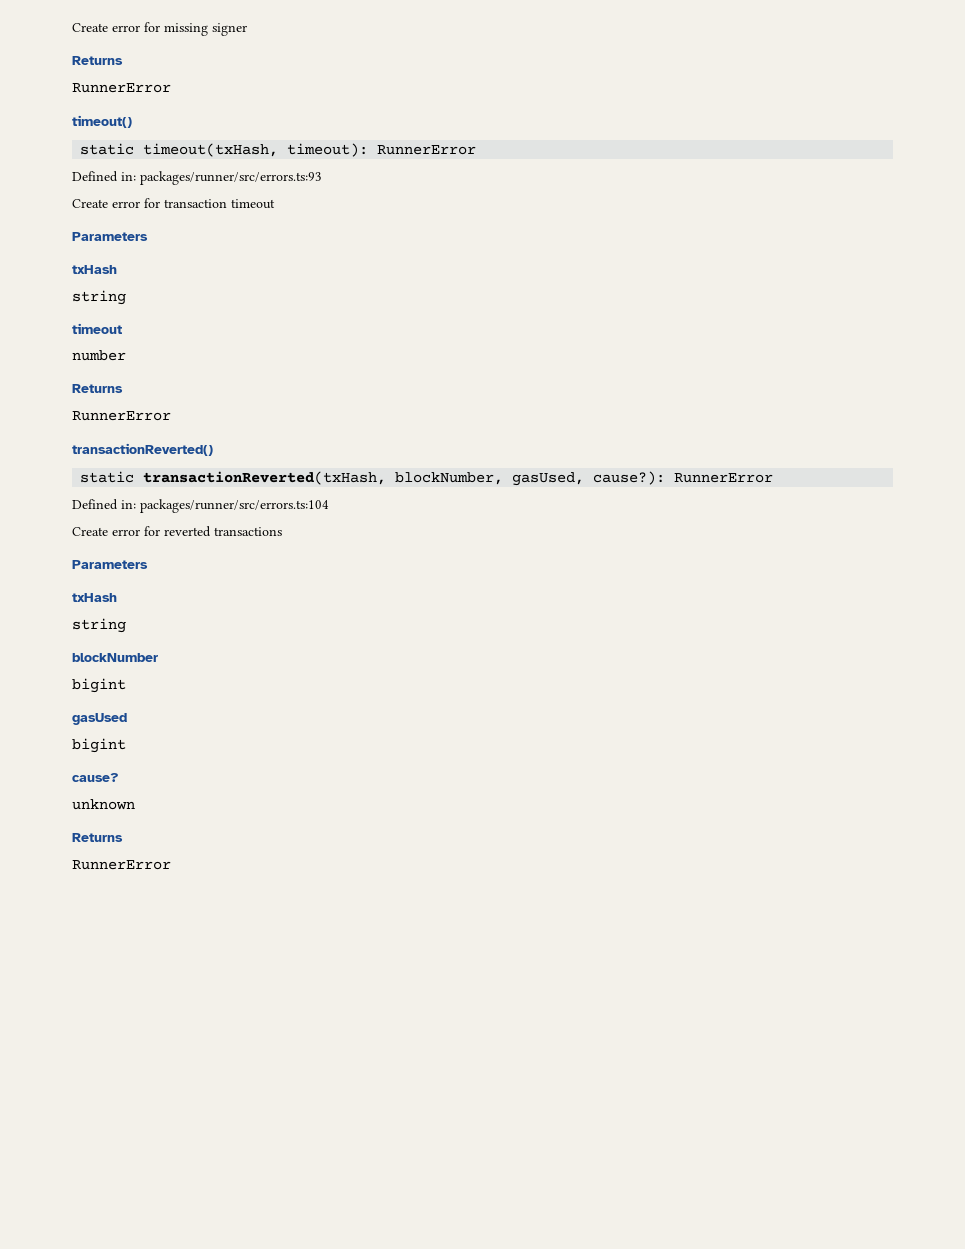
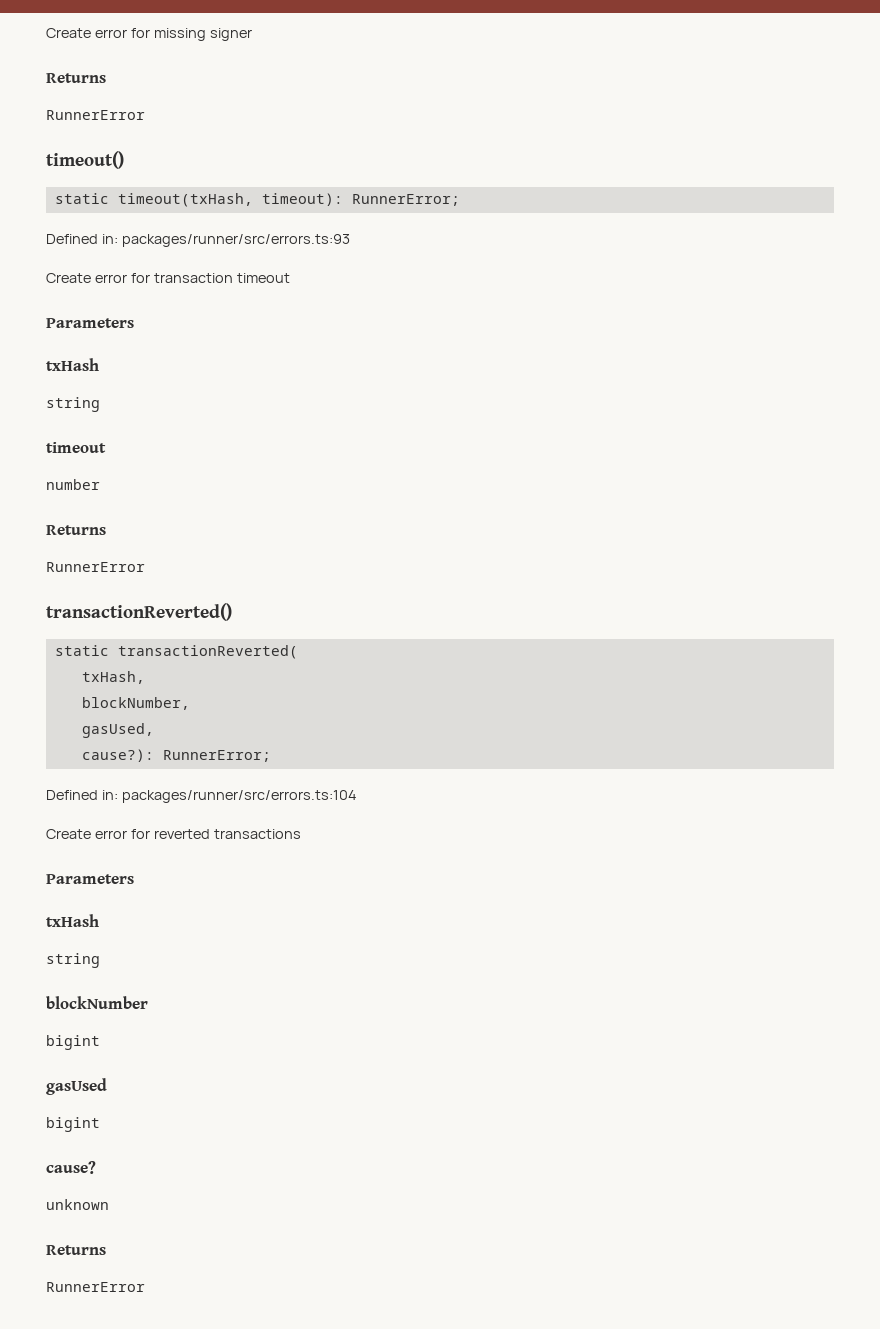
[377,145,477,155] RunnerError -> [351,194,460,206] RunnerError;
[143,471,387,485] transactionReverted(txHash, -> [117,645,298,659] [81,671,145,684] transactionReverted( // txHash, //
(504, 478) none -> (190, 703) //
[593,471,774,485] cause?): RunnerError -> [81,749,271,762] // cause?): RunnerError;

